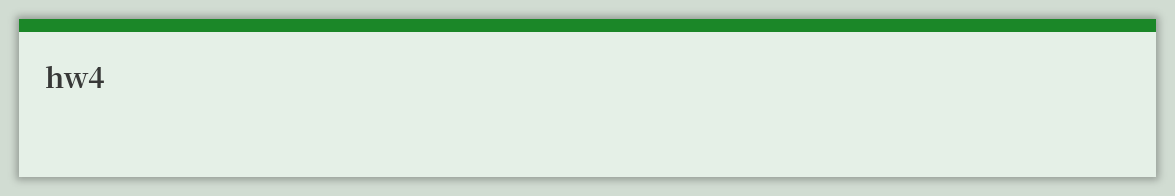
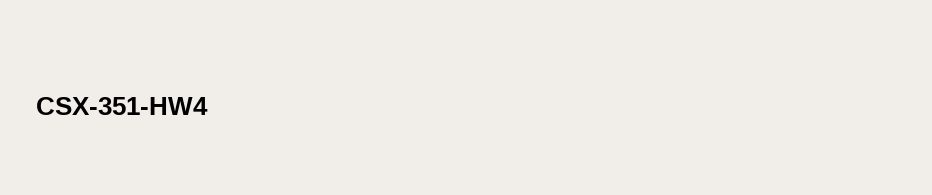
[45,65,105,88] hw4 -> [36,97,208,115] CSX-351-HW4

